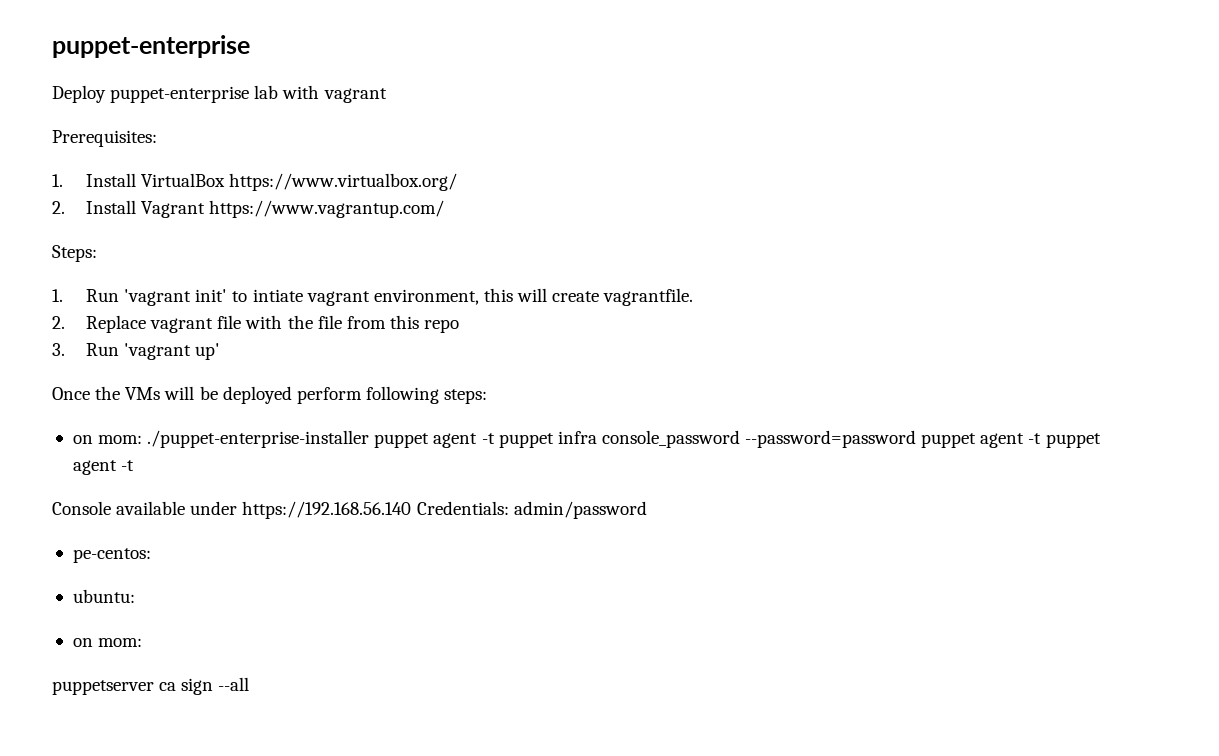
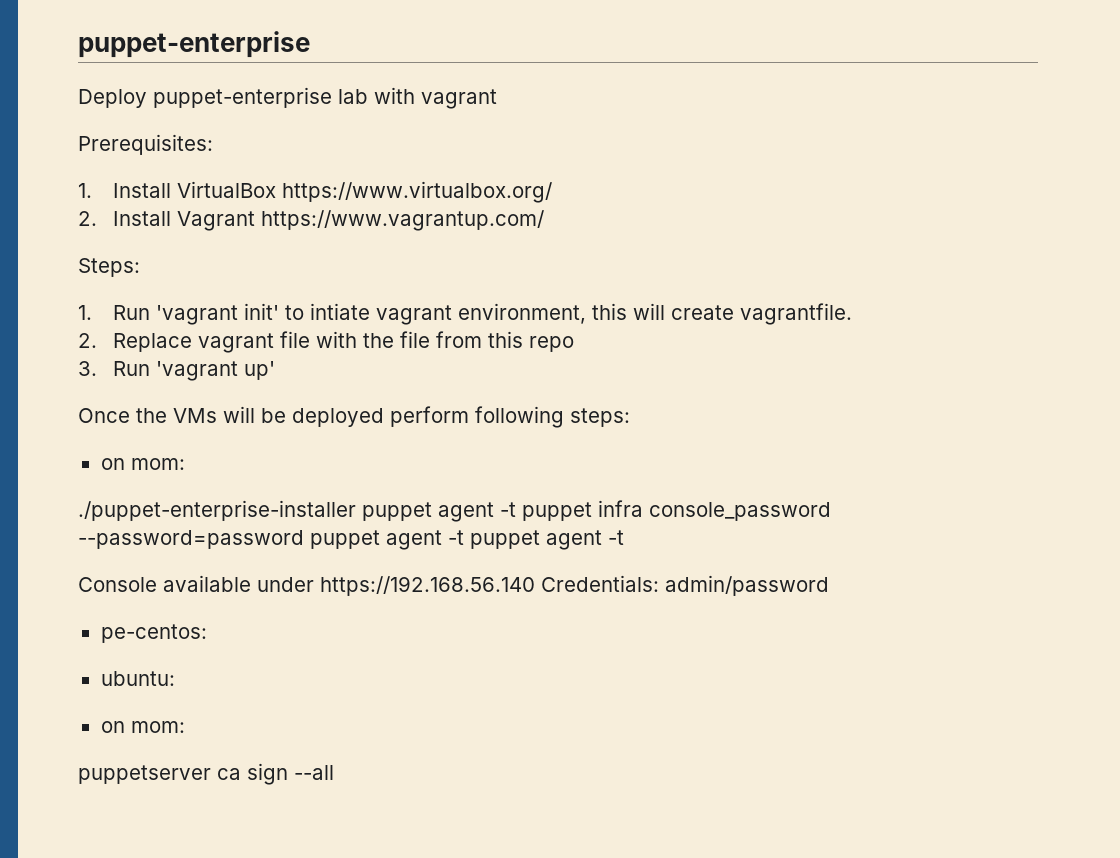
(143, 439) none -> (185, 464) //

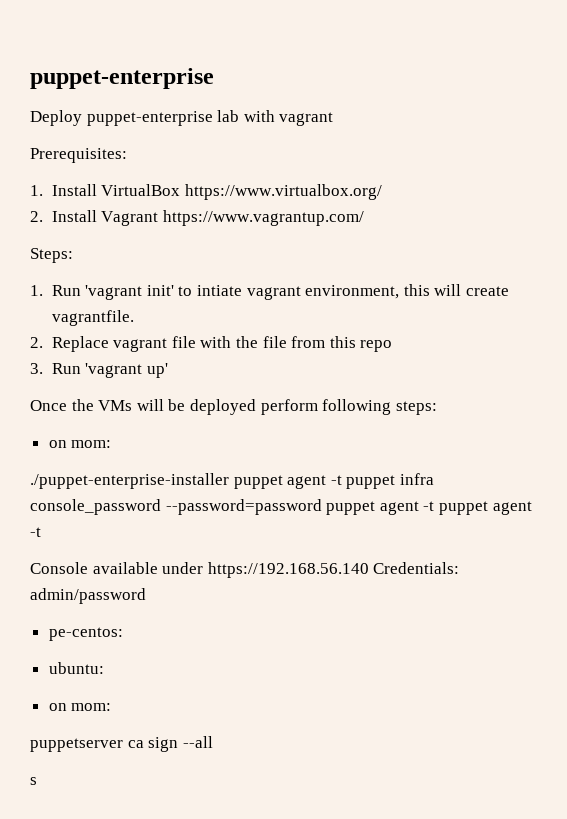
(334, 772) none -> [30,777,37,785] // s

